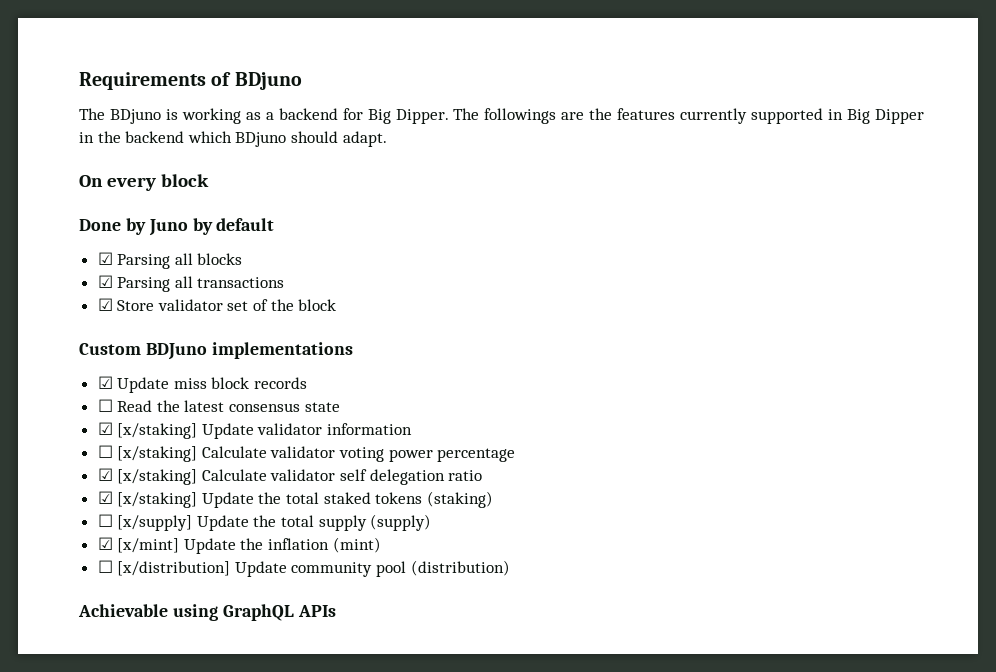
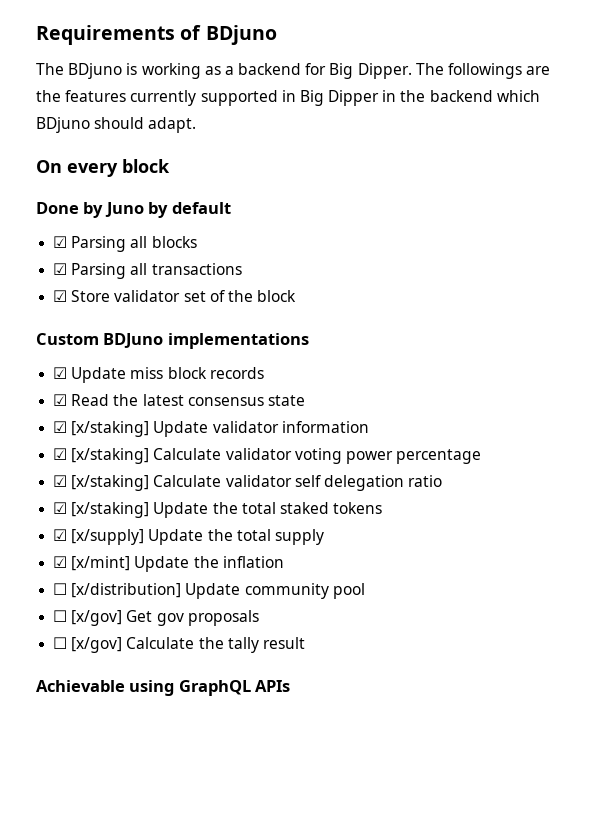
[97,399,113,412] ☐ -> [53,394,68,406] ☑
[97,445,113,458] ☐ -> [53,448,68,460] ☑
[426,491,493,508] [97,514,113,527] (staking) // ☐ -> [53,529,68,541] // ☑
[370,514,432,531] (supply) -> (324, 537) none
[332,537,381,553] (mint) -> (284, 562) none
[410,560,510,576] (distribution) -> [53,610,259,626] [53,637,305,653] // ☐ [x/gov] Get gov proposals // ☐ [x/gov] Calculate the tally result

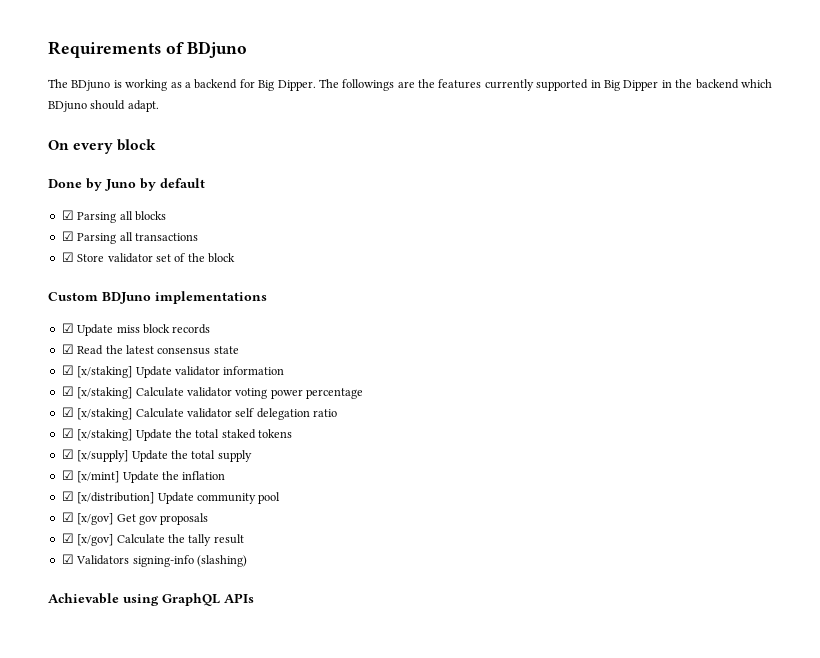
[53,583,68,595] ☐ -> [61,491,74,501] ☑
[53,610,68,622] ☐ -> [61,512,74,522] ☑
[53,637,68,649] ☐ -> [61,533,74,543] ☑
(305, 643) none -> [61,554,247,567] // ☑ Validators signing-info (slashing)

